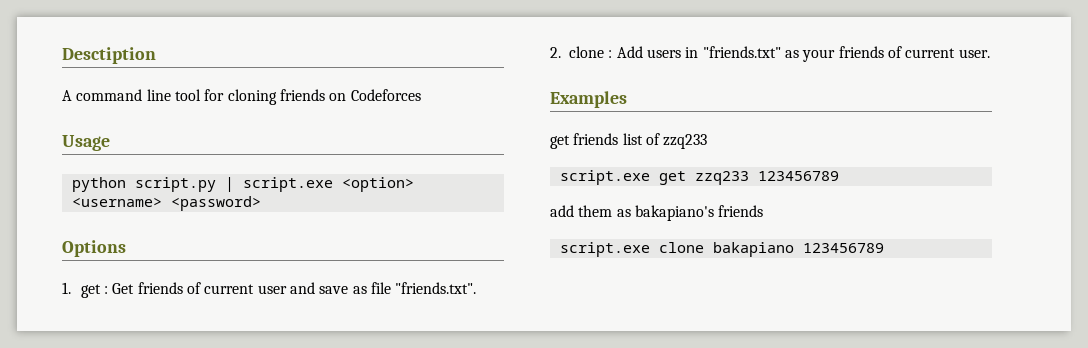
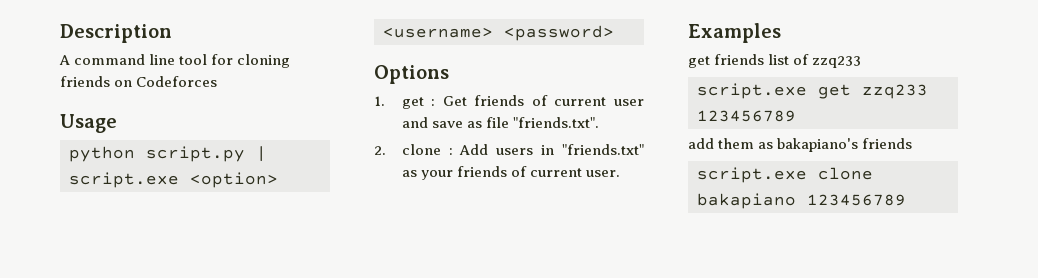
[62,47,156,64] Desctiption -> [60,24,172,43] Description

